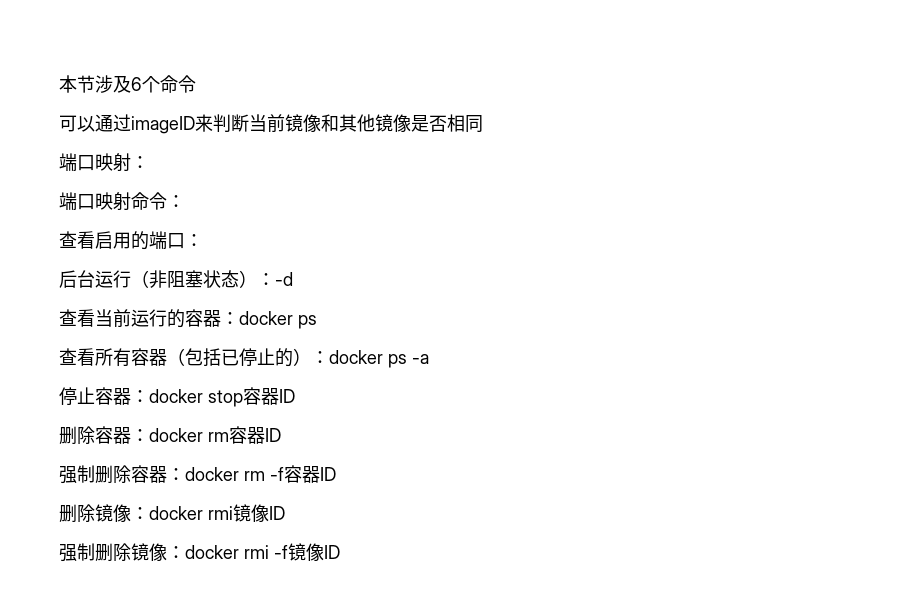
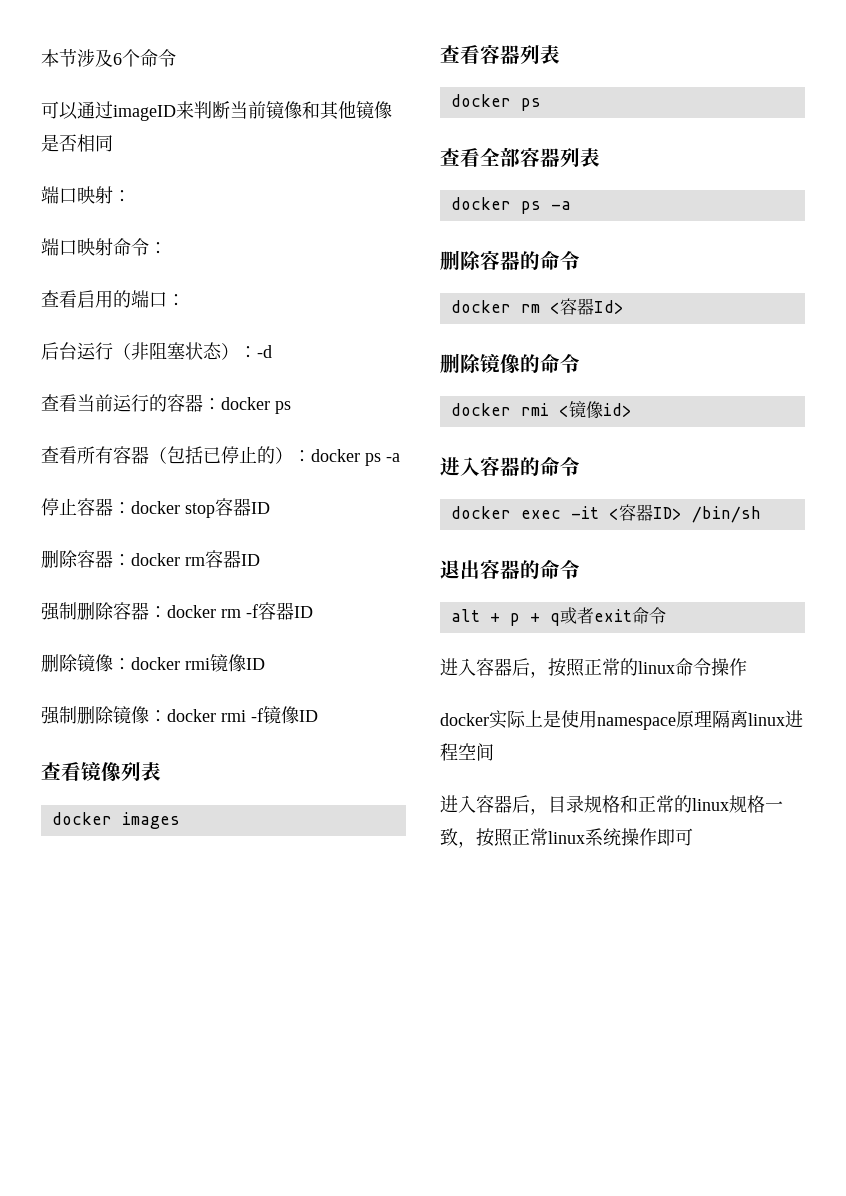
(340, 552) none -> [41,762,161,782] [51,812,180,829] [440,44,560,65] [450,94,541,111] [440,147,600,168] [450,197,571,214] [440,250,580,271] [450,298,624,315] [440,353,580,374] [450,400,632,419] [440,456,580,476] [450,504,761,523] [440,559,580,579] [450,607,666,626] [440,658,747,678] [440,710,803,730] [440,743,494,761] [440,795,783,815] [440,828,693,848] // 查看镜像列表 // docker images // 查看容器列表 // docker ps // 查看全部容器列表 // docker ps -a // 删除容器的命令 // docker rm <容器Id> // 删除镜像的命令 // docker rmi <镜像id> // 进入容器的命令 // docker exec -it <容器ID> /bin/sh // 退出容器的命令 // alt + p + q或者exit命令 // 进入容器后，按照正常的linux命令操作 // docker实际上是使用namespace原理隔离linux进程空间 // 进入容器后，目录规格和正常的linux规格一致，按照正常linux系统操作即可

